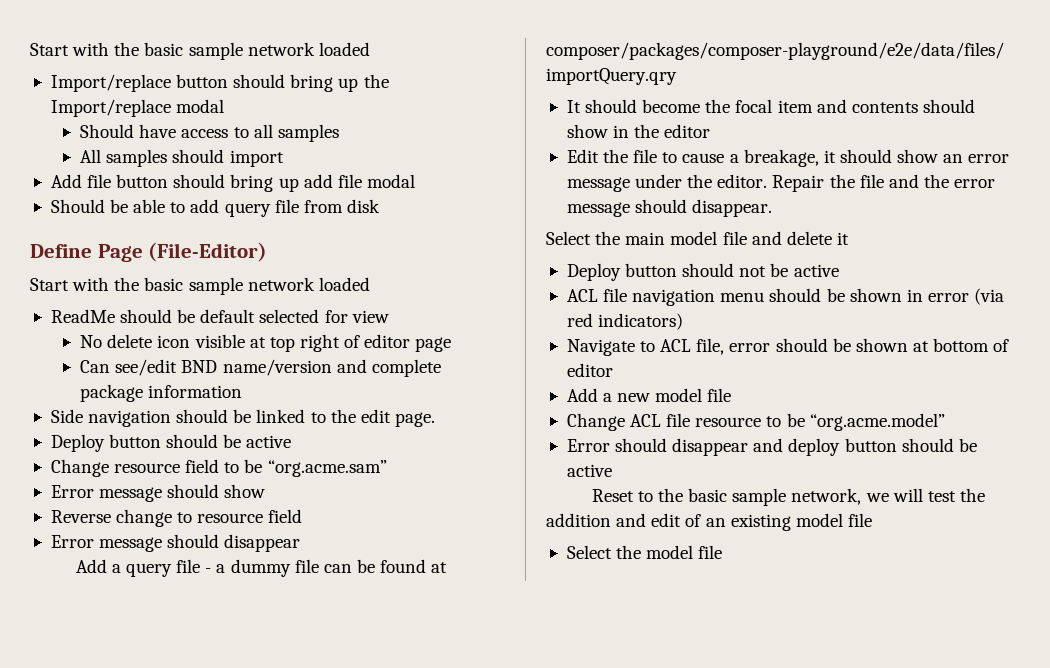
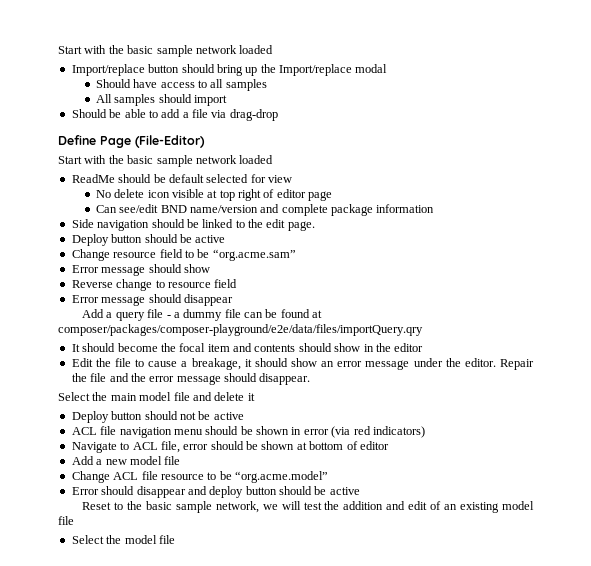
[50,174,415,192] // Add file button should bring up add file modal -> (227, 100) none
[224,199,380,217] query file from disk -> [182,109,278,121] a file via drag-drop

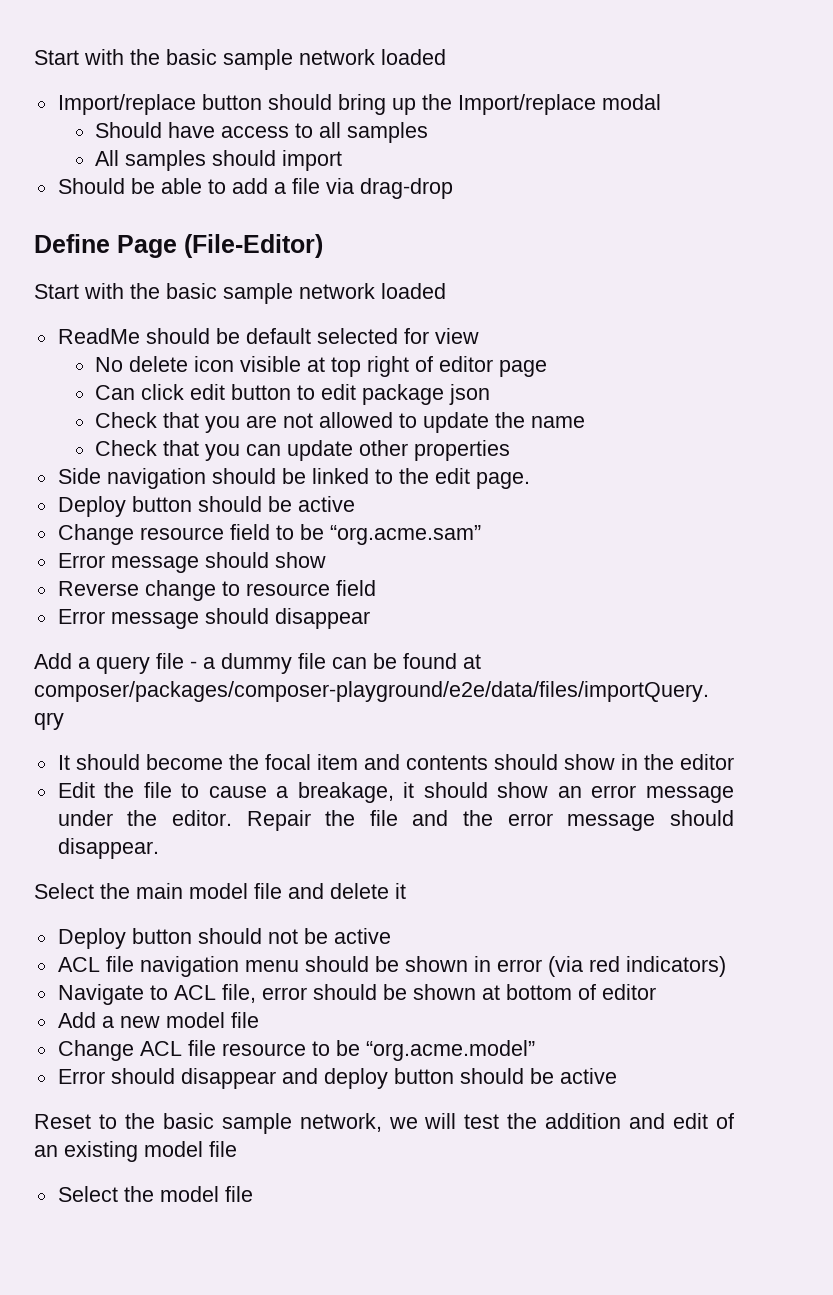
[119,204,435,216] see/edit BND name/version and complete package information -> [141,384,491,405] [95,412,586,433] [95,440,511,461] click edit button to edit package json // Check that you are not allowed to update the name // Check that you can update other properties

